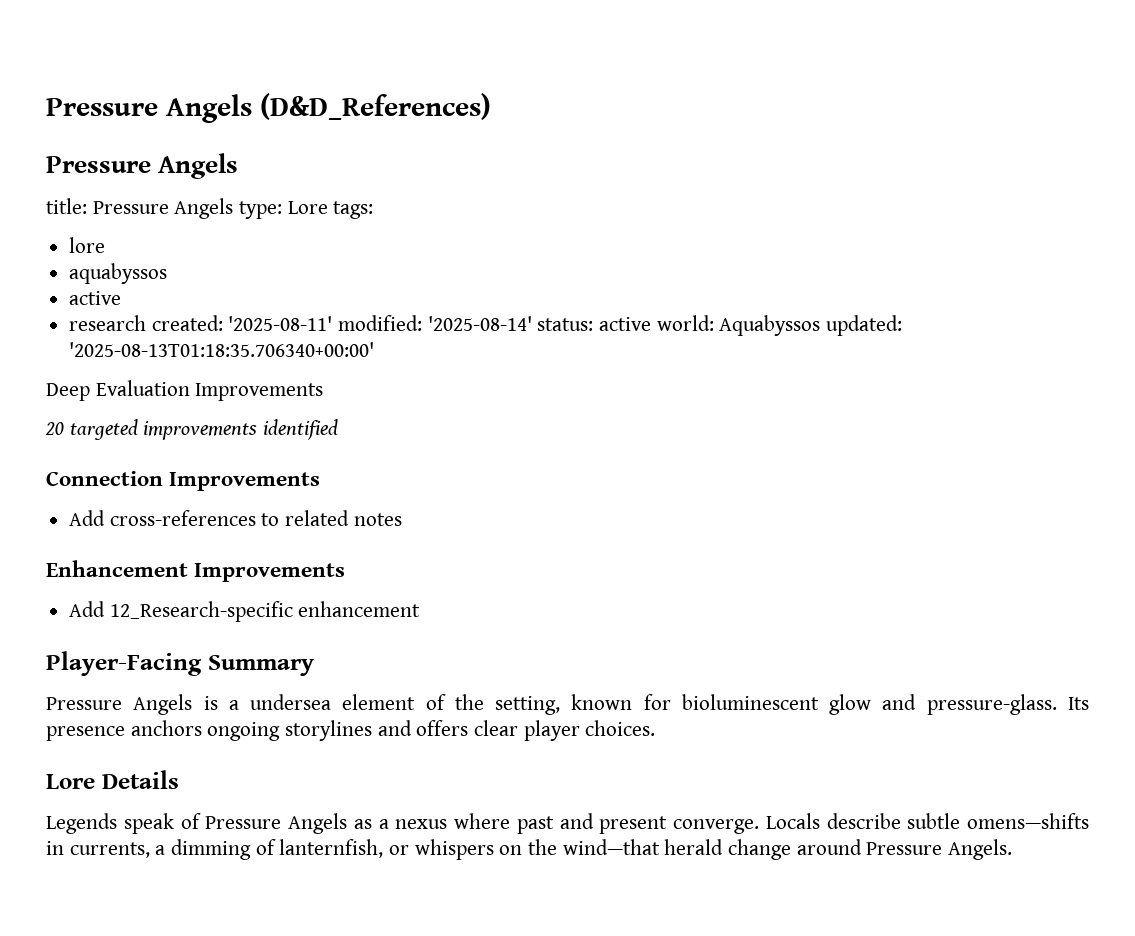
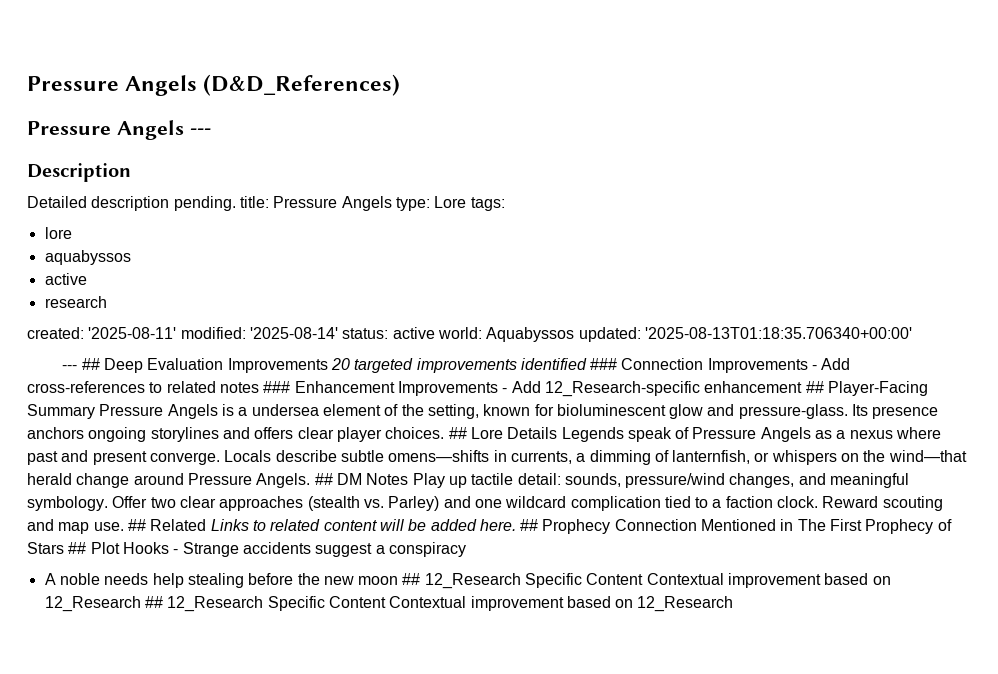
(239, 166) // -> [189,128,211,135] [27,163,131,182] [27,196,236,211] --- // Description // Detailed description pending.
(147, 323) none -> (107, 302) //
(375, 349) none -> [62,358,100,370] --- ##
(324, 392) // -> (328, 365) none
(339, 429) // -> [590,358,618,370] ###
(321, 481) // -> [812,365,818,370] -
(402, 519) // -> [263,381,291,393] ###
(346, 572) // -> [502,388,508,393] -
(421, 609) // -> [805,381,824,393] ##
(314, 665) // -> (95, 411) none
(656, 728) // -> [448,427,467,439] ##
(179, 779) // -> (558, 433) none
(1013, 849) none -> [314,473,910,488] [27,496,943,511] [27,519,952,534] [27,542,466,557] [44,573,891,589] [44,596,734,612] ## DM Notes Play up tactile detail: sounds, pressure/wind changes, and meaningful symbology. Offer two clear approaches (stealth vs. Parley) and one wildcard complication tied to a faction clock. Reward scouting and map use. ## Related Links to related content will be added here. ## Prophecy Connection Mentioned in The First Prophecy of Stars ## Plot Hooks - Strange accidents suggest a conspiracy // A noble needs help stealing before the new moon ## 12_Research Specific Content Contextual improvement based on 12_Research ## 12_Research Specific Content Contextual improvement based on 12_Research

